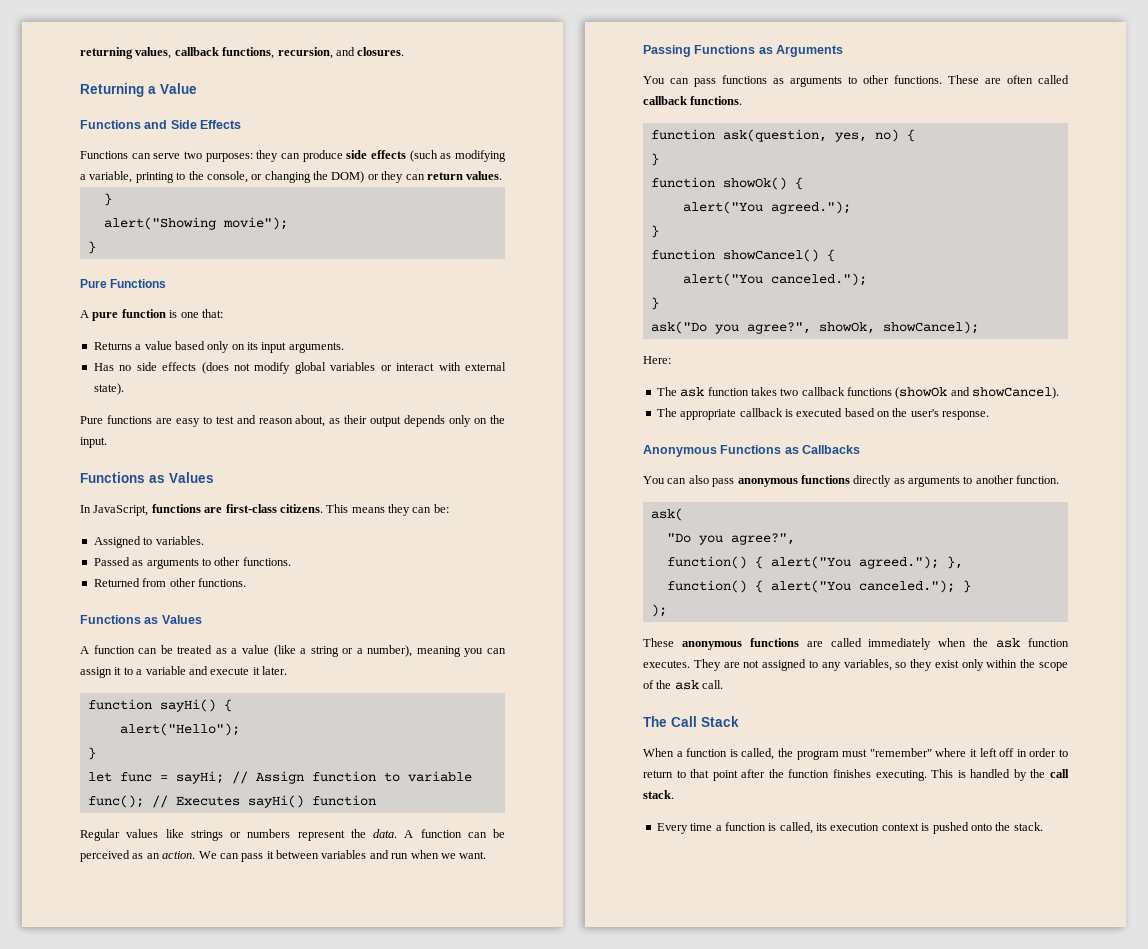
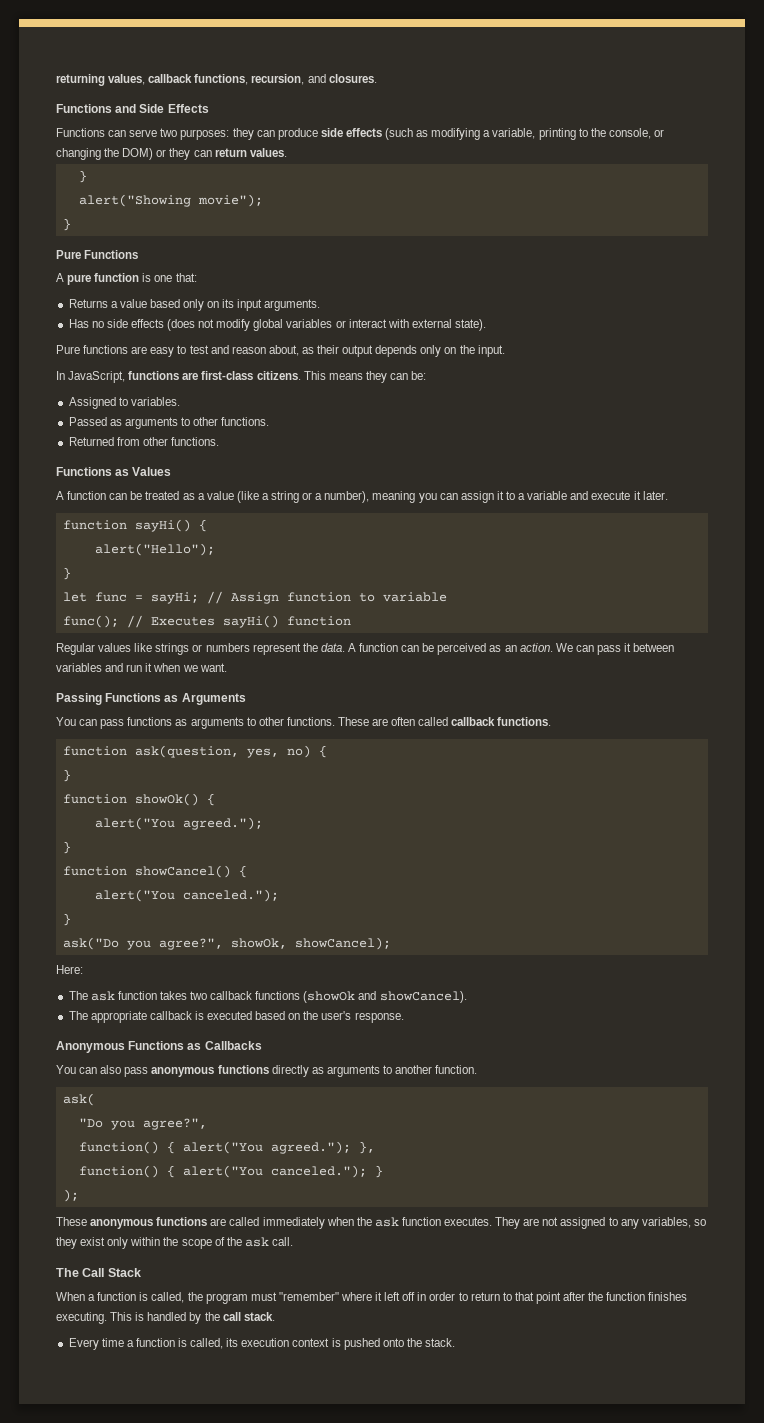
[80,83,197,97] // Returning a Value -> (377, 78) none
[80,472,214,483] // Functions as Values -> (505, 351) none
(409, 856) none -> [145,663,153,672] it

